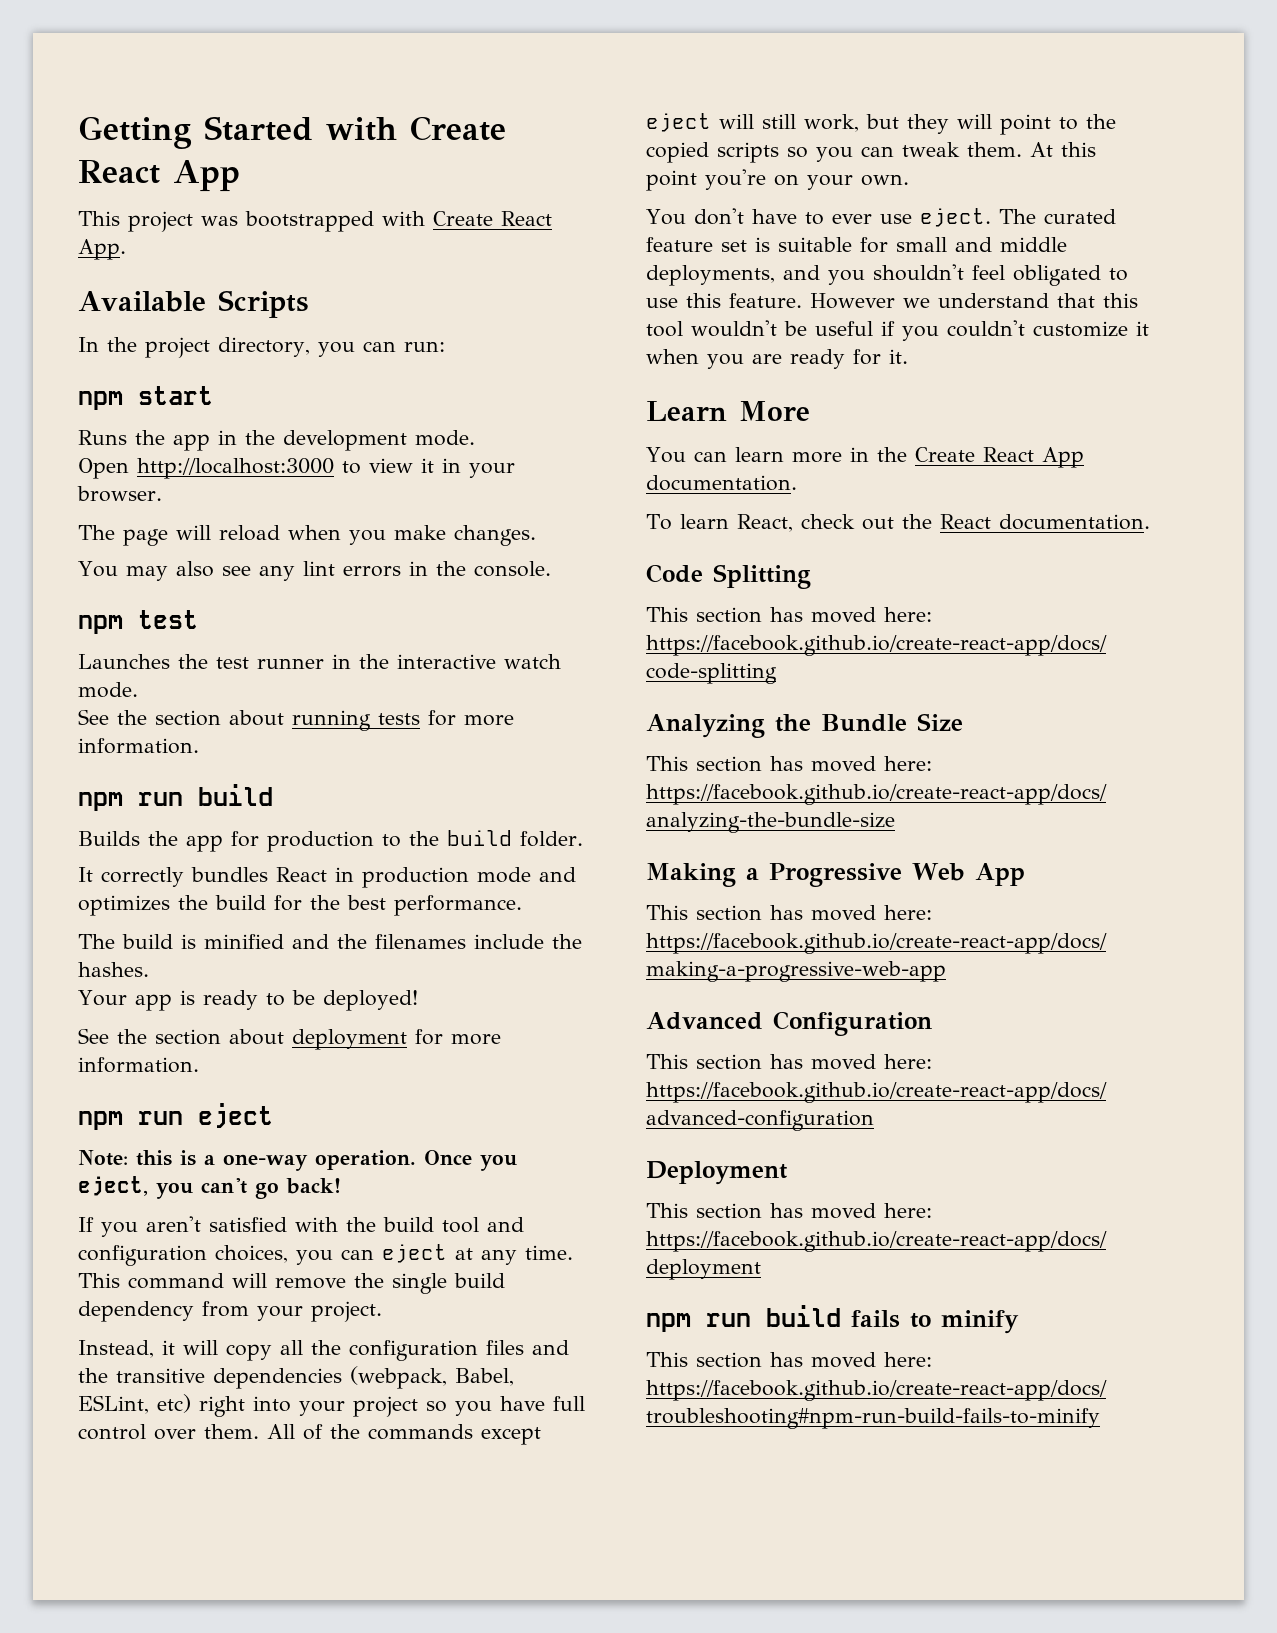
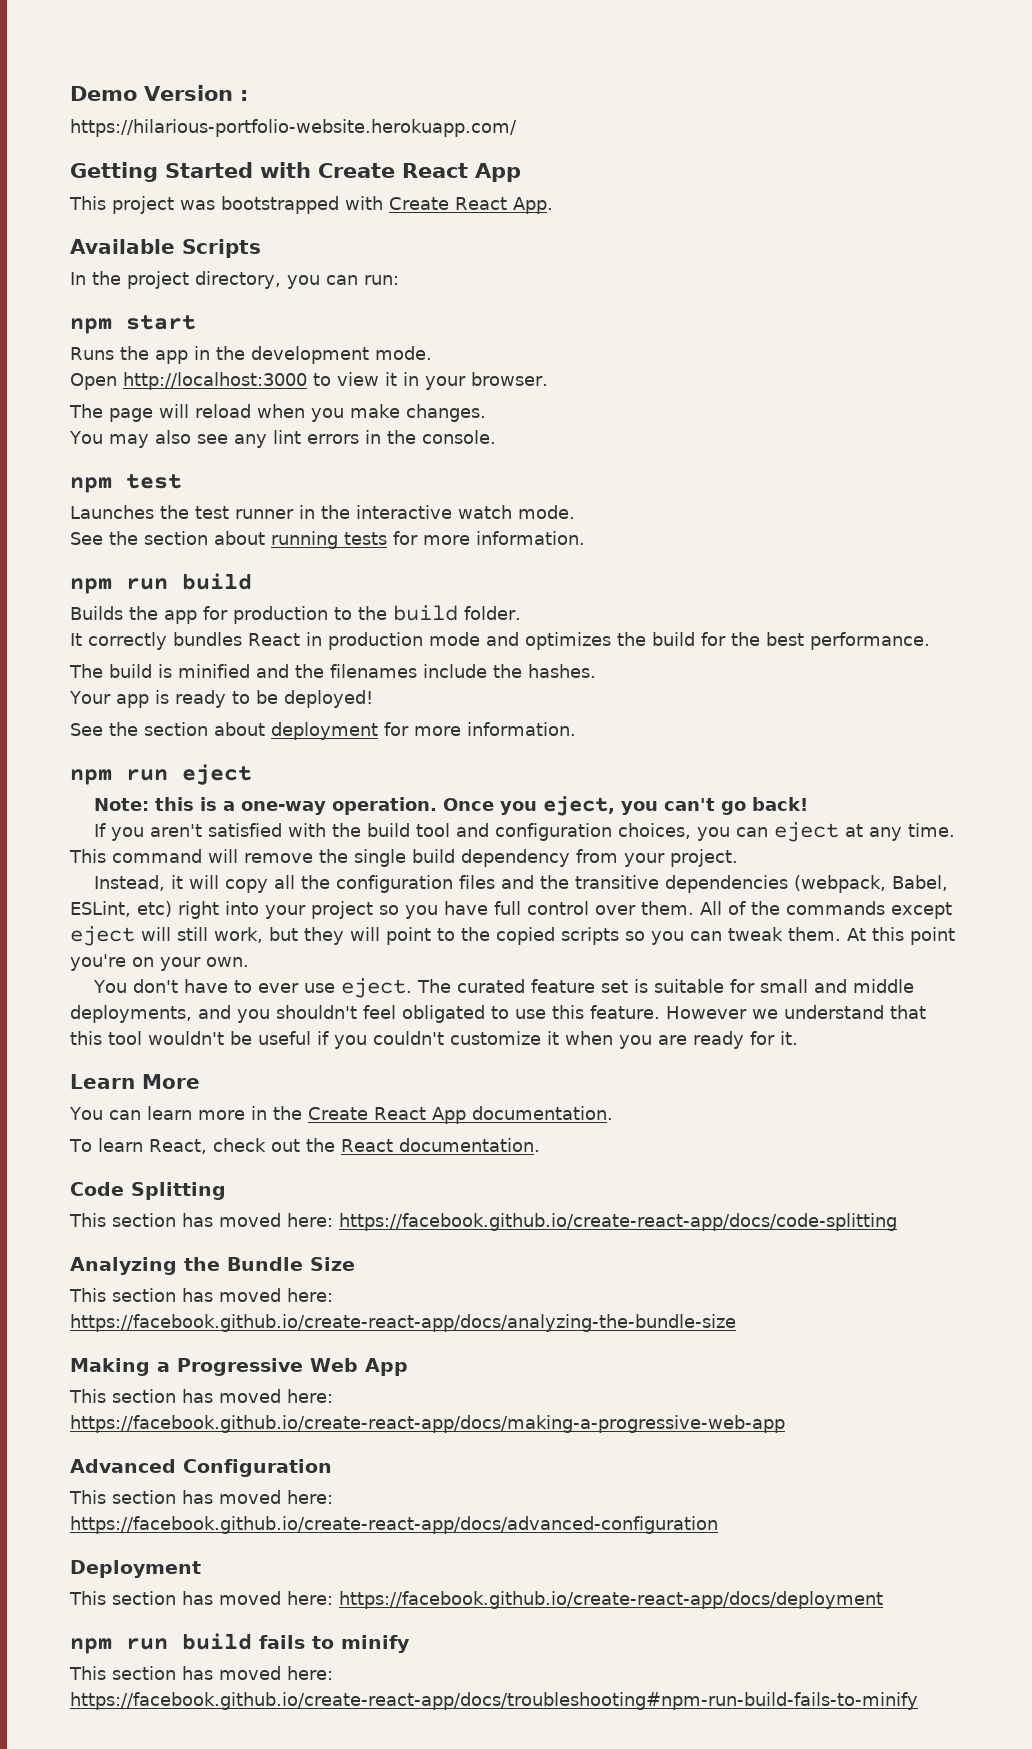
(78, 132) none -> [70,85,248,101] [70,119,517,137] Demo Version : // https://hilarious-portfolio-website.herokuapp.com/ //

